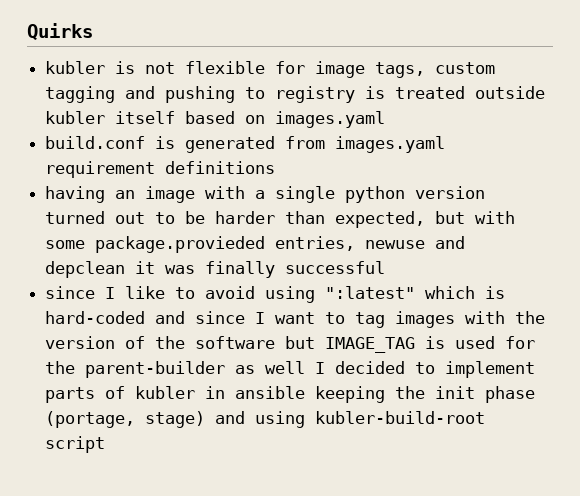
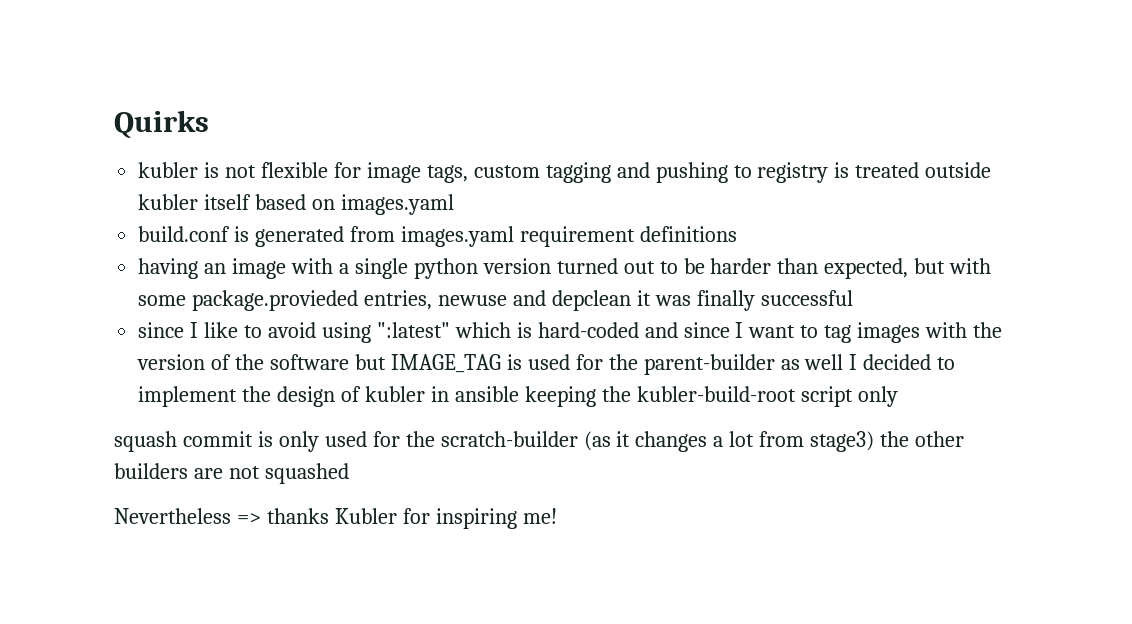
[45,387,96,403] parts -> [242,386,336,407] the design
[435,386,536,403] [45,411,486,428] [45,436,106,453] init phase (portage, stage) and using kubler-build-root script -> [636,386,898,407] [114,431,965,452] [114,463,349,484] [114,508,557,529] kubler-build-root script only // squash commit is only used for the scratch-builder (as it changes a lot from stage3) the other builders are not squashed // Nevertheless => thanks Kubler for inspiring me!

